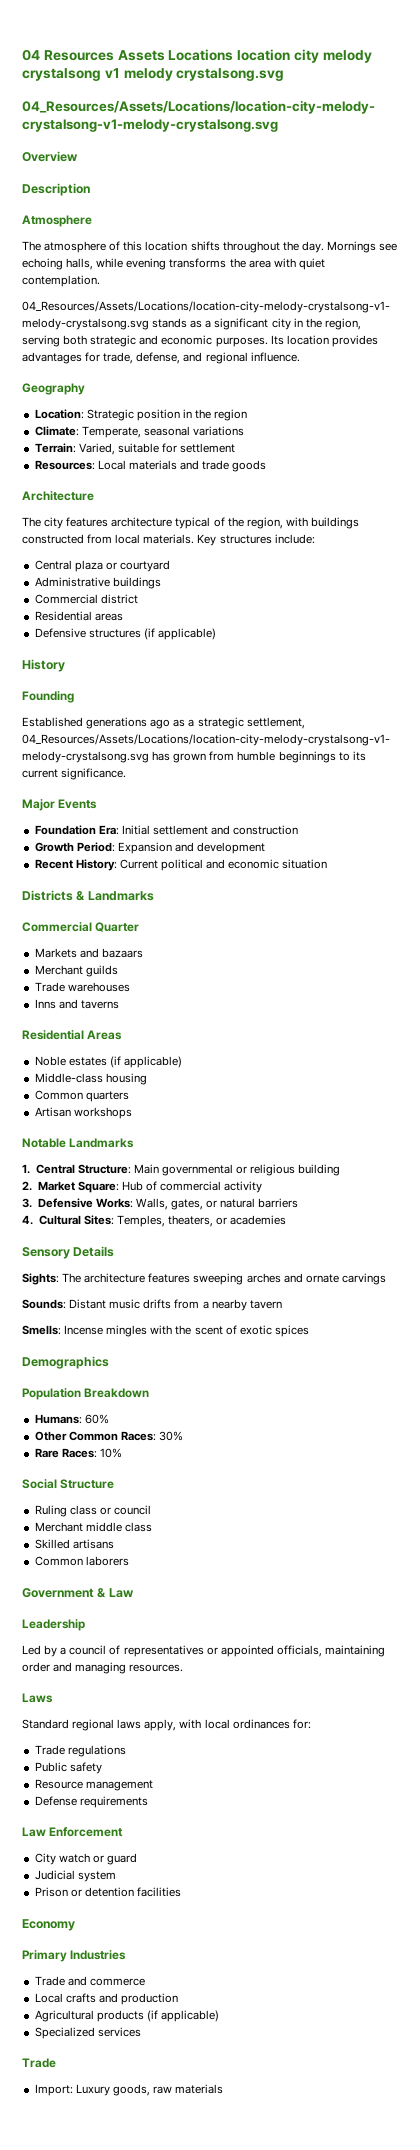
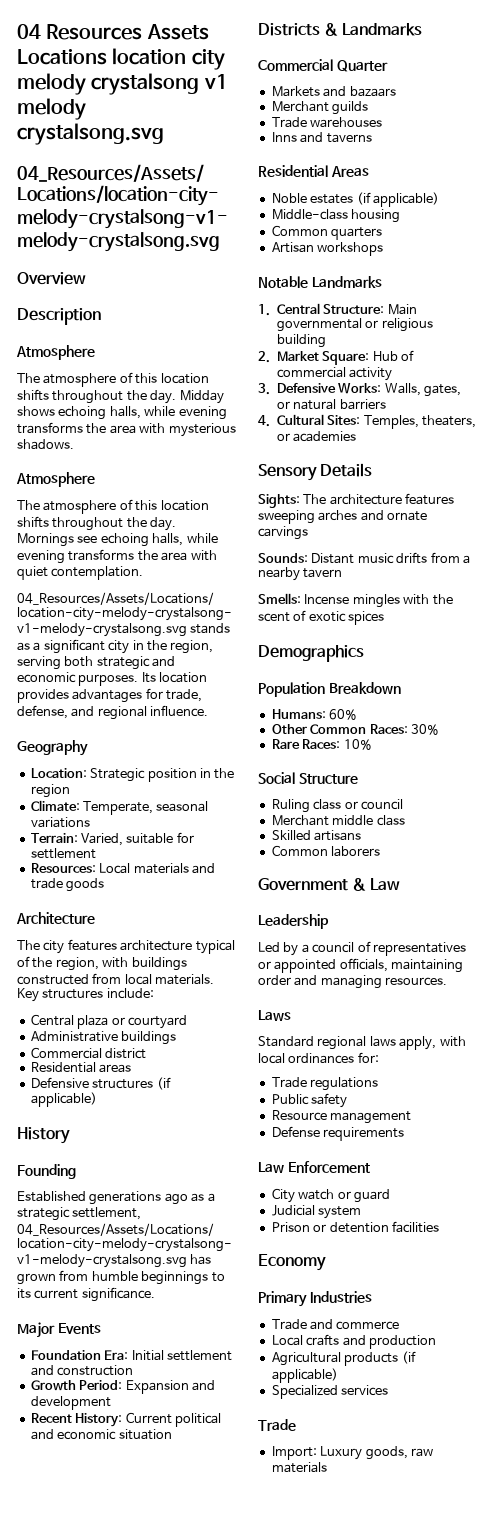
(92, 221) none -> [17,372,209,387] [17,389,224,404] [17,406,227,420] [17,422,236,437] [17,439,74,450] [16,472,95,487] // The atmosphere of this location shifts throughout the day. Midday shows echoing halls, while evening transforms the area with mysterious shadows. // Atmosphere

